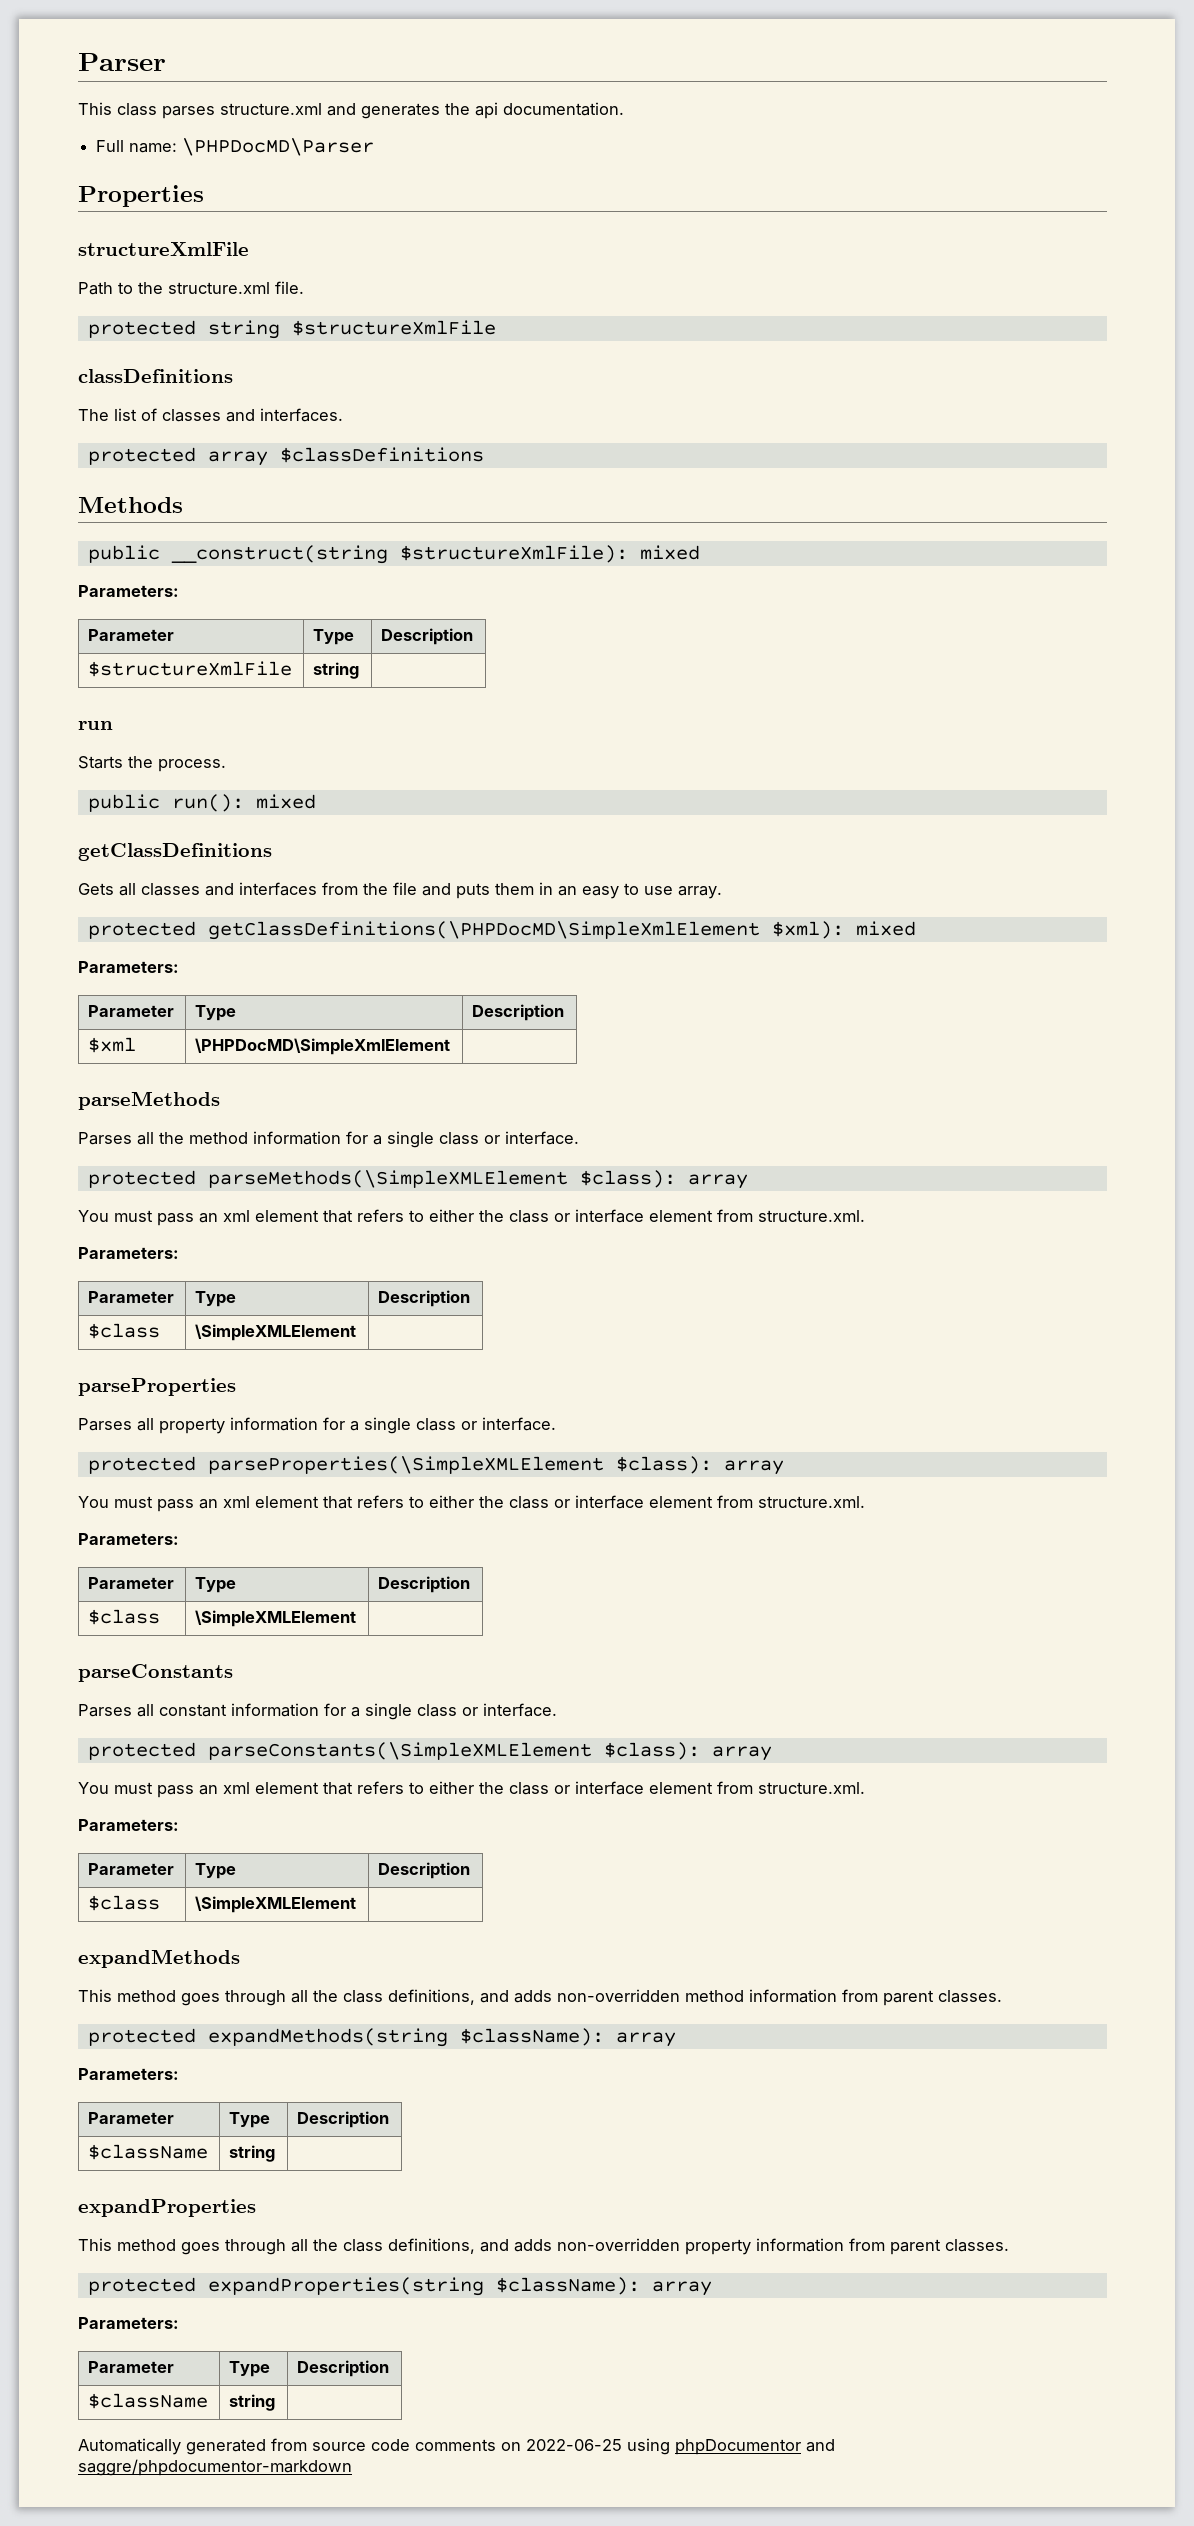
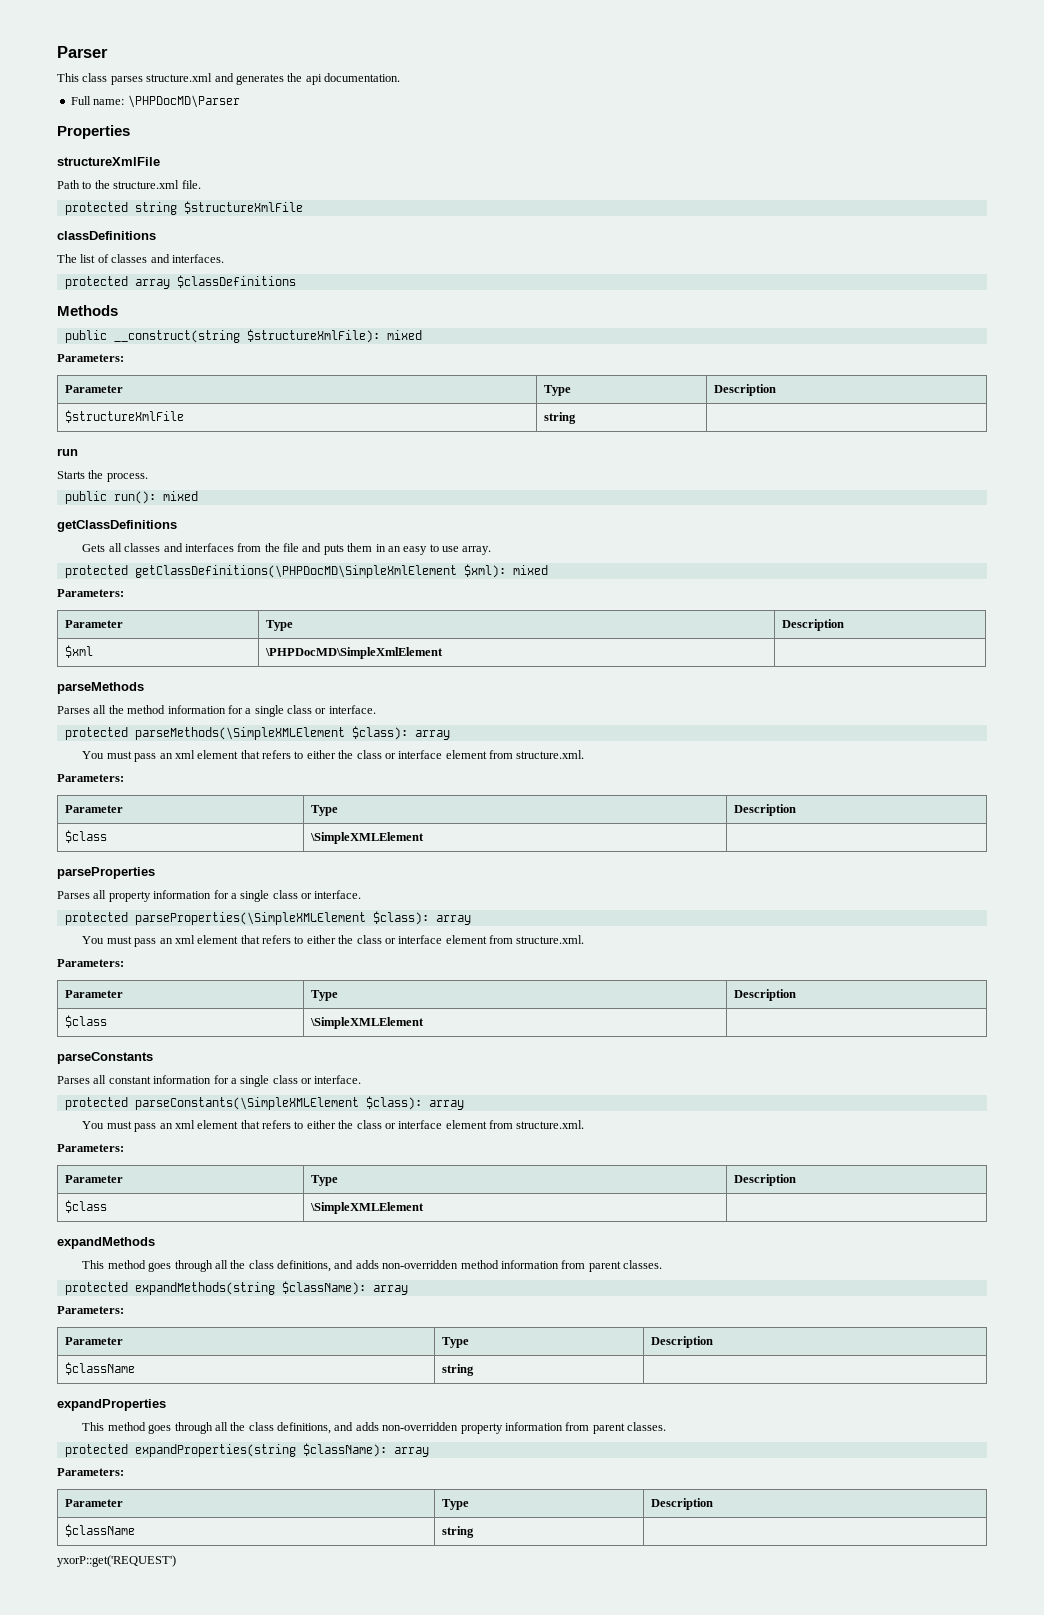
[78,2438,835,2455] [78,2459,352,2476] Automatically generated from source code comments on 2022-06-25 using phpDocumentor and saggre/phpdocumentor-markdown -> [57,1555,176,1567] yxorP::get('REQUEST')

